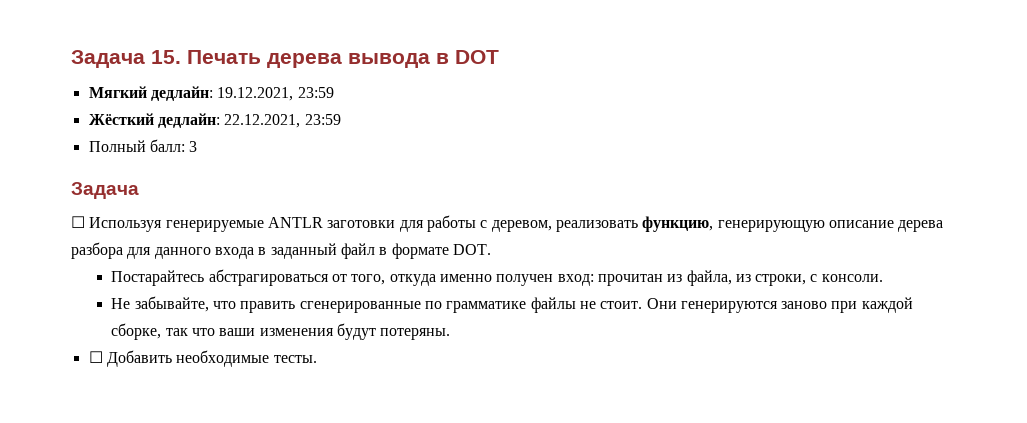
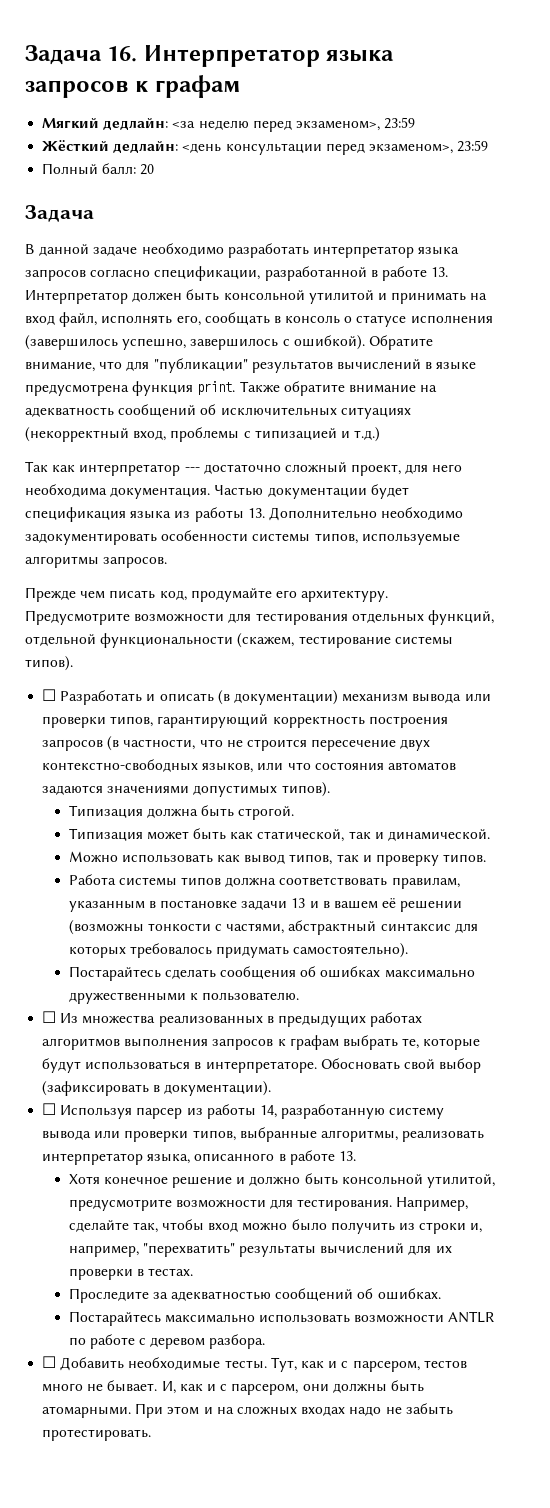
[71,50,499,68] [88,86,294,101] Задача 15. Печать дерева вывода в DOT // Мягкий дедлайн: 19.12.2021, -> [25,45,395,67] [25,75,241,98] [42,118,380,132] Задача 16. Интерпретатор языка запросов к графам // Мягкий дедлайн: <за неделю перед экзаменом>,
[224,114,301,128] 22.12.2021, -> [182,143,453,155] <день консультации перед экзаменом>,
[189,141,198,152] 3 -> [140,164,155,175] 20
[71,215,944,232] [71,242,491,259] [111,269,883,286] [111,296,913,313] [111,323,451,340] [88,350,317,367] ☐ Используя генерируемые ANTLR заготовки для работы с деревом, реализовать функцию, генерирующую описание дерева разбора для данного входа в заданный файл в формате DOT. // Постарайтесь абстрагироваться от того, откуда именно получен вход: прочитан из файла, из строки, с консоли. // Не забывайте, что править сгенерированные по грамматике файлы не стоит. Они генерируются заново при каждой сборке, так что ваши изменения будут потеряны. // ☐ Добавить необходимые тесты. -> [25,243,460,258] [25,266,449,281] [25,289,488,304] [25,312,493,327] [25,335,433,350] [25,358,477,373] [25,381,438,396] [25,404,411,419] [25,427,381,442] [25,461,463,476] [25,484,409,499] [25,507,464,522] [25,530,460,545] [25,556,168,568] [25,587,389,602] [25,610,494,625] [25,633,453,648] [25,656,73,671] [42,689,491,705] [42,714,448,728] [42,736,431,751] [42,759,456,773] [42,782,330,797] [68,805,295,820] [68,828,490,842] [68,851,487,866] [68,874,460,889] [68,898,463,912] [68,920,478,935] [68,943,409,958] [68,966,475,981] [68,992,300,1004] [42,1011,423,1027] [42,1035,481,1050] [42,1058,482,1073] [42,1081,272,1096] [42,1103,445,1119] [42,1127,485,1142] [42,1150,356,1165] [68,1173,495,1188] [68,1197,469,1211] [68,1219,483,1234] [68,1243,452,1257] [68,1268,194,1280] [68,1288,441,1303] [68,1311,495,1326] [68,1334,266,1349] [42,1356,467,1372] [42,1380,424,1395] [42,1403,453,1418] [42,1429,152,1441] В данной задаче необходимо разработать интерпретатор языка запросов согласно спецификации, разработанной в работе 13. Интерпретатор должен быть консольной утилитой и принимать на вход файл, исполнять его, сообщать в консоль о статусе исполнения (завершилось успешно, завершилось с ошибкой). Обратите внимание, что для "публикации" результатов вычислений в языке предусмотрена функция print. Также обратите внимание на адекватность сообщений об исключительных ситуациях (некорректный вход, проблемы с типизацией и т.д.) // Так как интерпретатор --- достаточно сложный проект, для него необходима документация. Частью документации будет спецификация языка из работы 13. Дополнительно необходимо задокументировать особенности системы типов, используемые алгоритмы запросов. // Прежде чем писать код, продумайте его архитектуру. Предусмотрите возможности для тестирования отдельных функций, отдельной функциональности (скажем, тестирование системы типов). // ☐ Разработать и описать (в документации) механизм вывода или проверки типов, гарантирующий корректность построения запросов (в частности, что не строится пересечение двух контекстно-свободных языков, или что состояния автоматов задаются значениями допустимых типов). // Типизация должна быть строгой. // Типизация может быть как статической, так и динамической. // Можно использовать как вывод типов, так и проверку типов. // Работа системы типов должна соответствовать правилам, указанным в постановке задачи 13 и в вашем её решении (возможны тонкости с частями, абстрактный синтаксис для которых требовалось придумать самостоятельно). // Постарайтесь сделать сообщения об ошибках максимально дружественными к пользователю. // ☐ Из множества реализованных в предыдущих работах алгоритмов выполнения запросов к графам выбрать те, которые будут использоваться в интерпретаторе. Обосновать свой выбор (зафиксировать в документации). // ☐ Используя парсер из работы 14, разработанную систему вывода или проверки типов, выбранные алгоритмы, реализовать интерпретатор языка, описанного в работе 13. // Хотя конечное решение и должно быть консольной утилитой, предусмотрите возможности для тестирования. Например, сделайте так, чтобы вход можно было получить из строки и, например, "перехватить" результаты вычислений для их проверки в тестах. // Проследите за адекватностью сообщений об ошибках. // Постарайтесь максимально использовать возможности ANTLR по работе с деревом разбора. // ☐ Добавить необходимые тесты. Тут, как и с парсером, тестов много не бывает. И, как и с парсером, они должны быть атомарными. При этом и на сложных входах надо не забыть протестировать.

